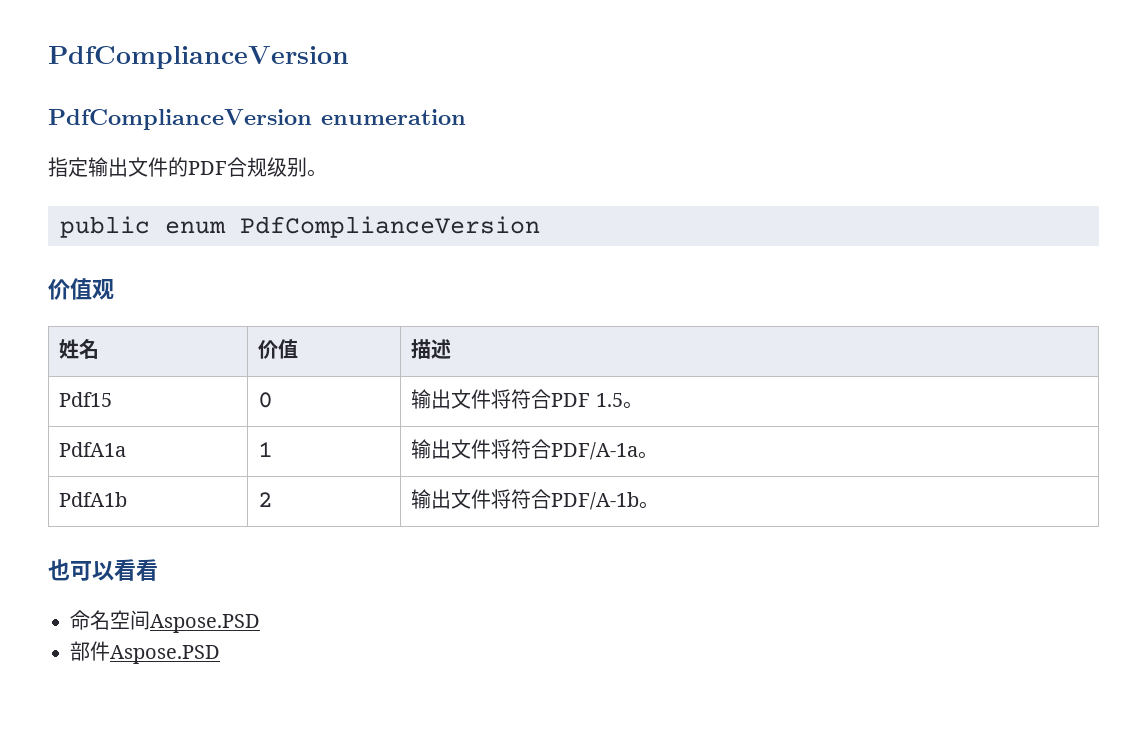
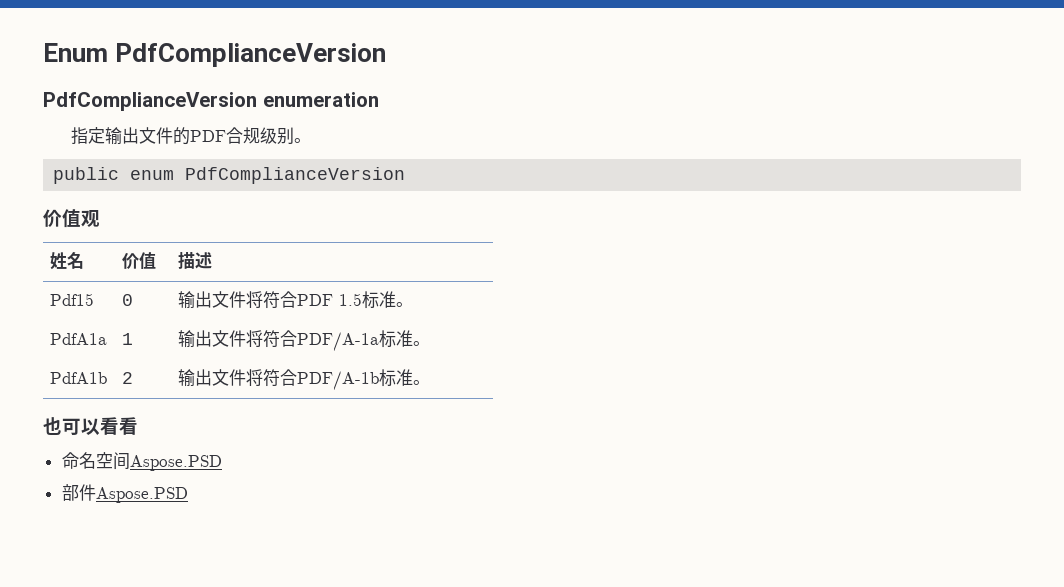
(48, 57) none -> [43,43,108,62] Enum
(623, 400) none -> [362,291,397,309] 标准
(639, 451) none -> [379,330,414,348] 标准
(640, 501) none -> [379,369,414,387] 标准

